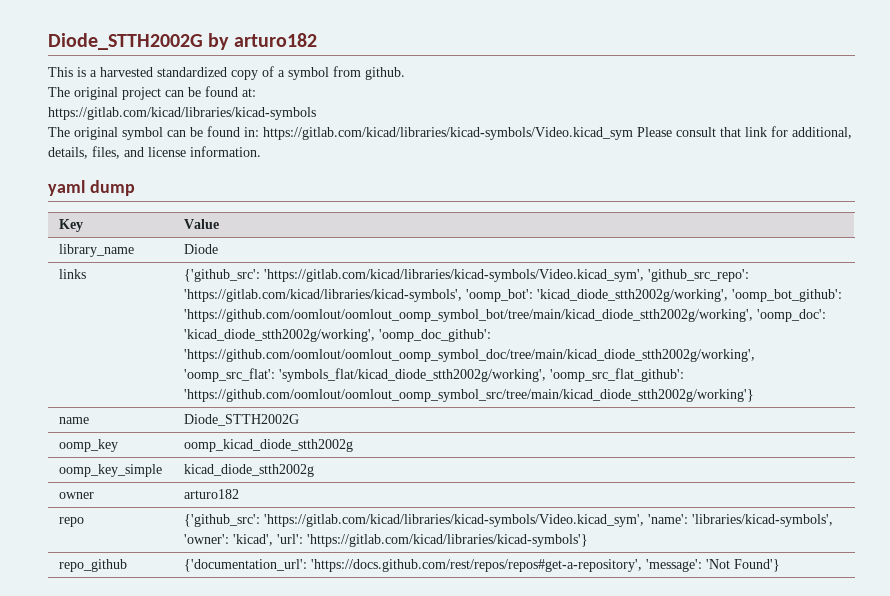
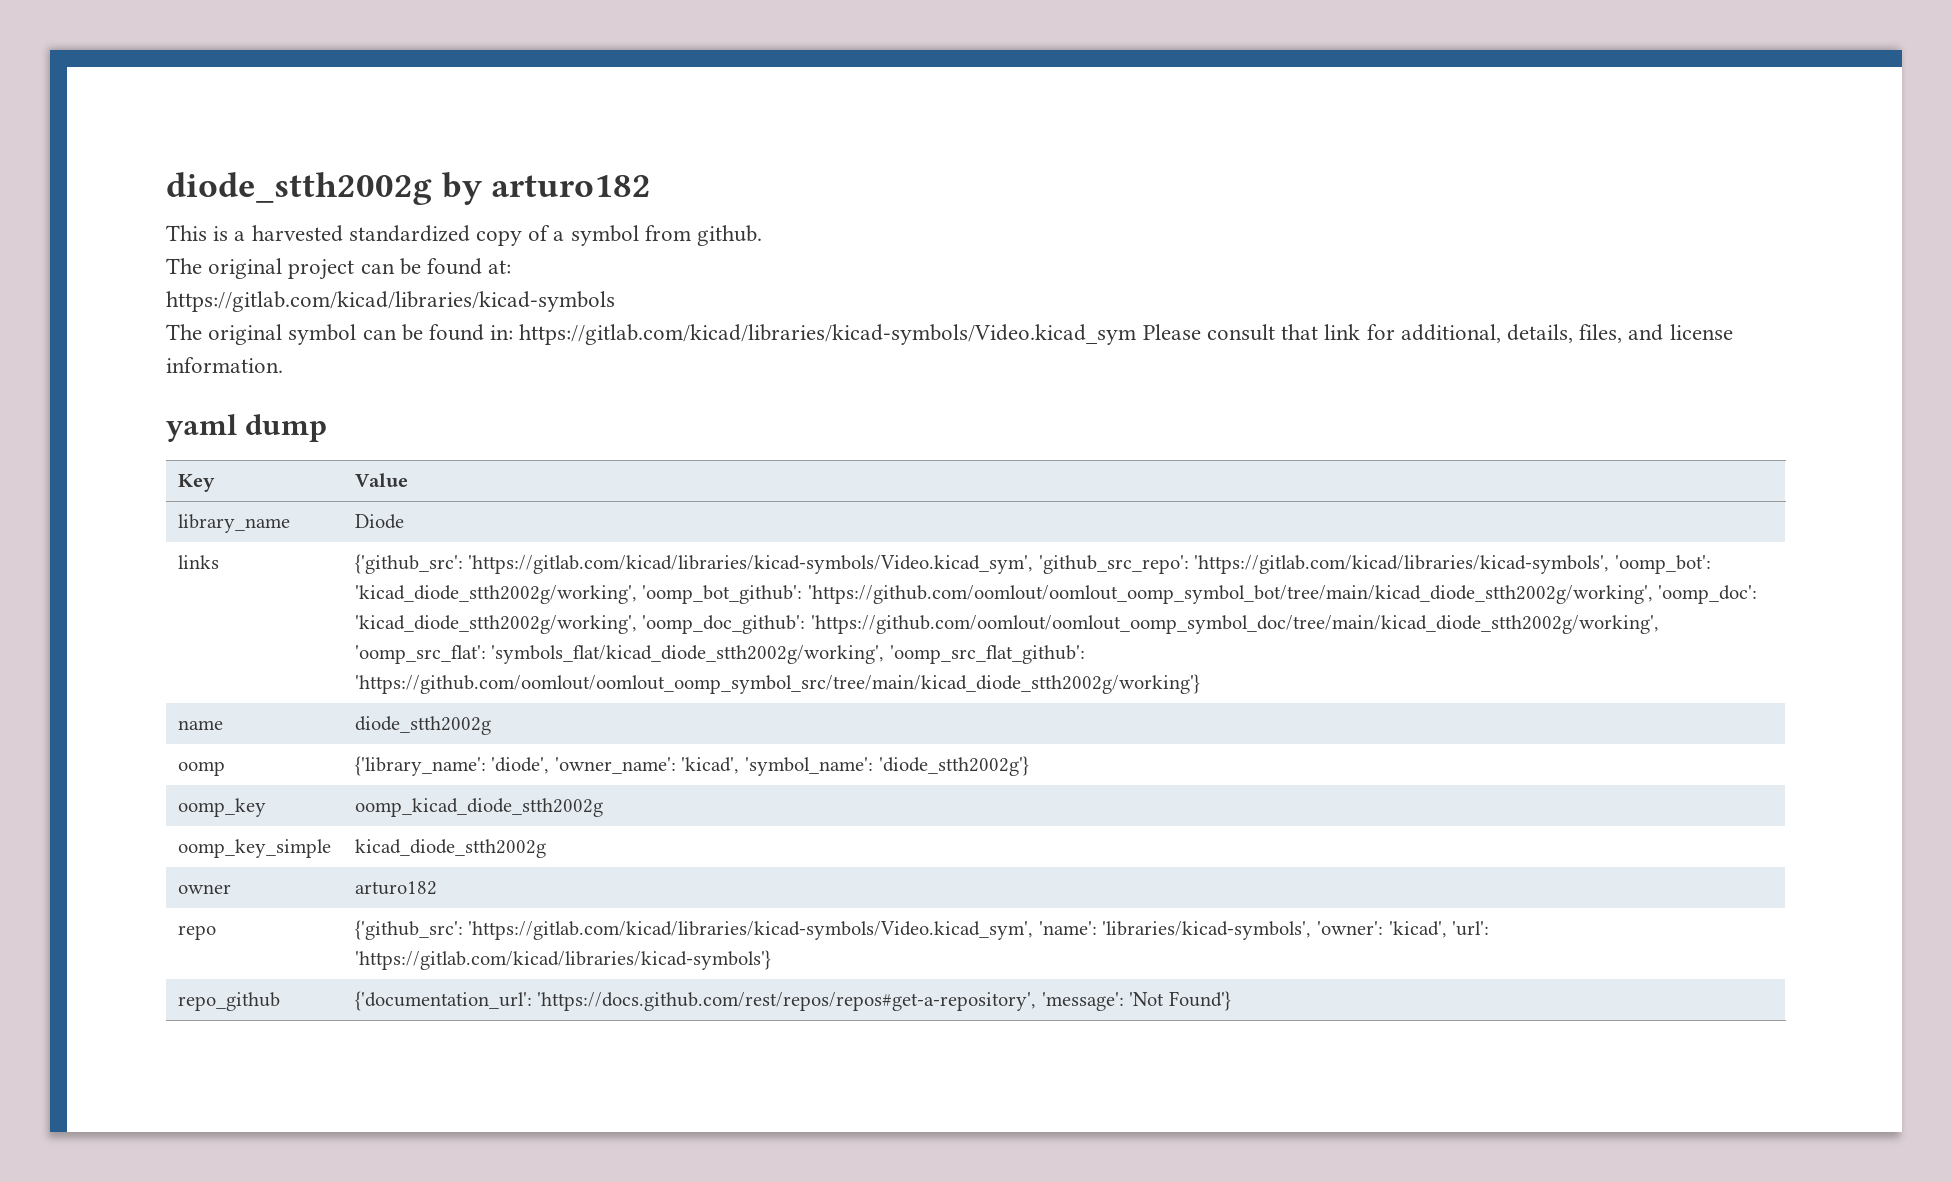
[48,33,203,50] Diode_STTH2002G -> [166,172,432,205] diode_stth2002g
[183,414,299,426] Diode_STTH2002G -> [354,716,491,735] [177,761,225,776] [354,756,1029,776] diode_stth2002g // oomp | {'library_name': 'diode', 'owner_name': 'kicad', 'symbol_name': 'diode_stth2002g'}

